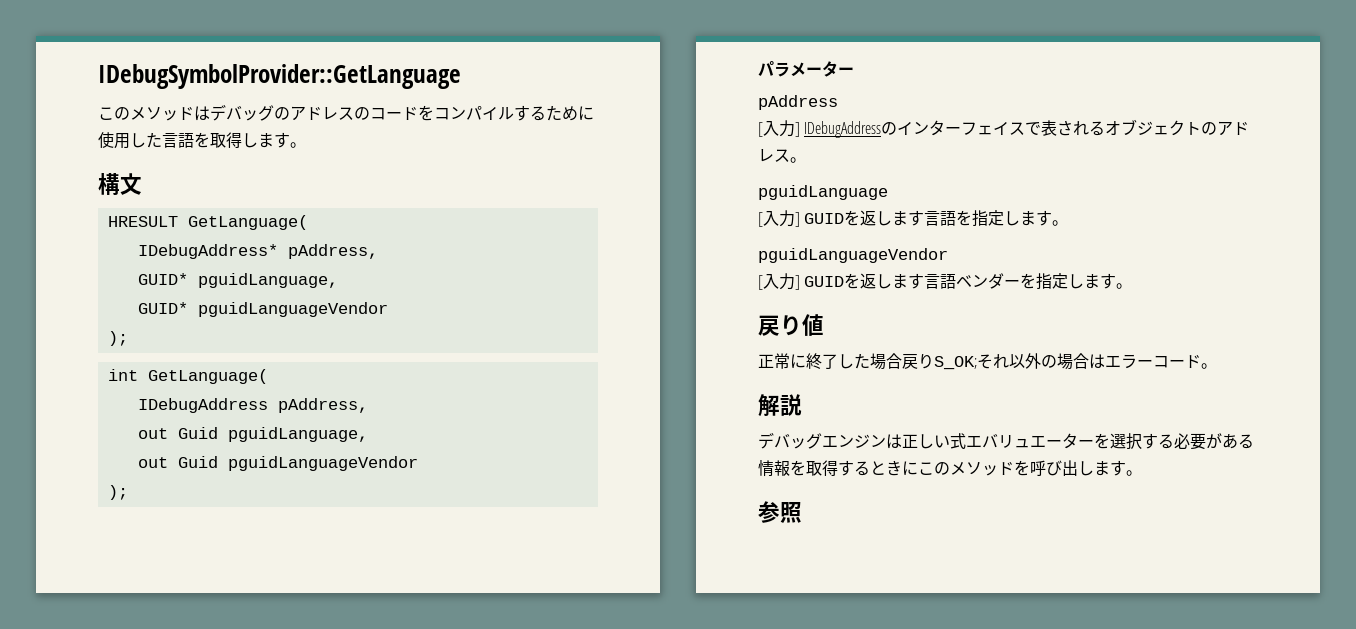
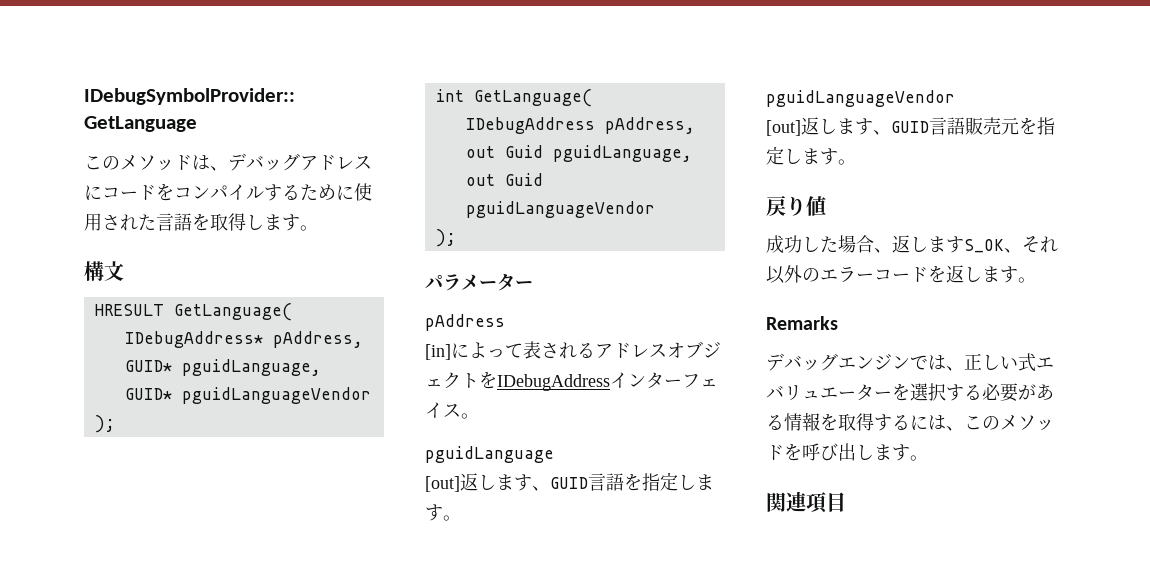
[210,104,370,121] デバッグのアドレスの -> [210,153,372,171] [84,185,102,200] 、デバッグアドレスに
[130,133,146,148] し -> [102,214,138,231] され
[758,119,1250,138] [758,149,806,163] [758,185,888,200] [758,210,925,227] [入力] IDebugAddressのインターフェイスで表されるオブジェクトのアドレス。 // pguidLanguage // [入力] GUIDを返します -> [425,341,721,360] [425,371,718,391] [425,402,479,419] [425,446,554,463] [425,473,588,492] [in]によって表されるアドレスオブジェクトをIDebugAddressインターフェイス。 // pguidLanguage // [out]返します、GUID
[758,273,1021,290] [入力] GUIDを返します言語ベンダー -> [766,117,1019,136] [out]返します、GUID言語販売元
[758,353,977,370] 正常に終了した場合戻りS_OK; -> [766,235,1022,253] 成功した場合、返しますS_OK、
[1057,353,1105,370] 場合は -> (820, 275) none
[1201,363,1217,369] [758,394,802,417] 。 // 解説 -> [928,265,1036,283] [766,316,838,330] を返します。 // Remarks
[886,434,902,449] は -> [910,355,964,371] では、
[870,460,918,476] ときに -> [910,415,964,431] には、
[758,501,802,523] 参照 -> [766,491,846,513] 関連項目

